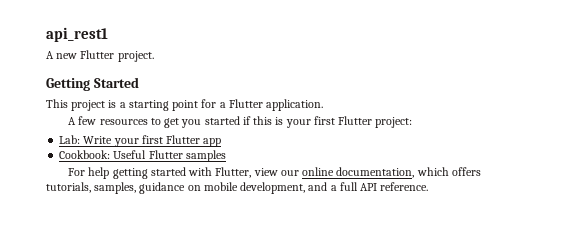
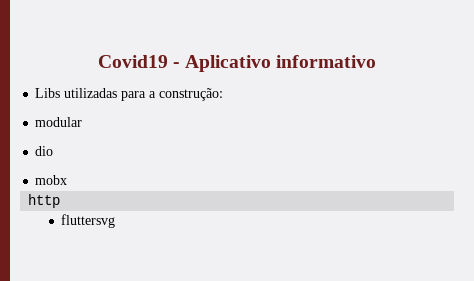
[46,27,108,42] [46,50,154,62] [46,77,139,91] [46,99,324,111] [68,116,413,128] [59,135,222,147] [59,150,226,162] [68,167,481,179] [46,182,429,194] api_rest1 // A new Flutter project. // Getting Started // This project is a starting point for a Flutter application. // A few resources to get you started if this is your first Flutter project: // Lab: Write your first Flutter app // Cookbook: Useful Flutter samples // For help getting started with Flutter, view our online documentation, which offers tutorials, samples, guidance on mobile development, and a full API reference. -> [97,55,377,72] [35,88,224,101] [35,117,83,127] [35,146,54,156] [35,175,68,185] [28,194,61,208] [61,214,116,228] Covid19 - Aplicativo informativo // Libs utilizadas para a construção: // modular // dio // mobx // http // fluttersvg

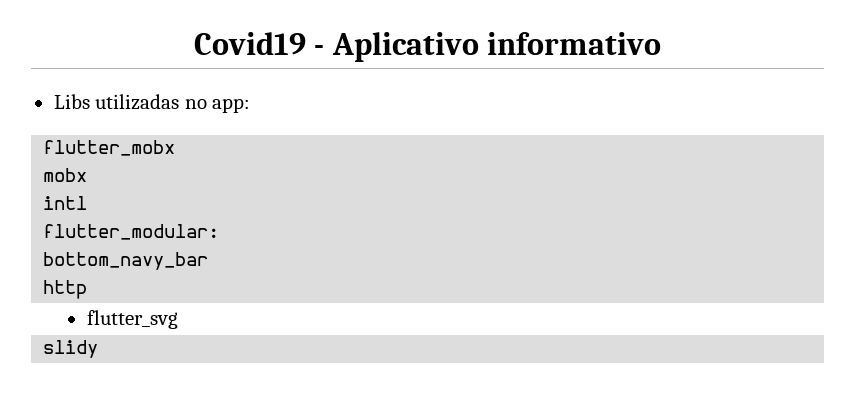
[121,88,224,101] [35,117,83,127] [35,146,54,156] [35,175,68,185] para a construção: // modular // dio // mobx -> [184,98,251,113] [43,140,176,156] [43,168,88,182] [43,196,88,210] [43,224,220,240] [43,252,209,270] no app: // flutter_mobx // mobx // intl // flutter_modular: // bottom_navy_bar
[61,214,116,228] fluttersvg -> [86,310,178,329] [43,340,99,358] flutter_svg // slidy

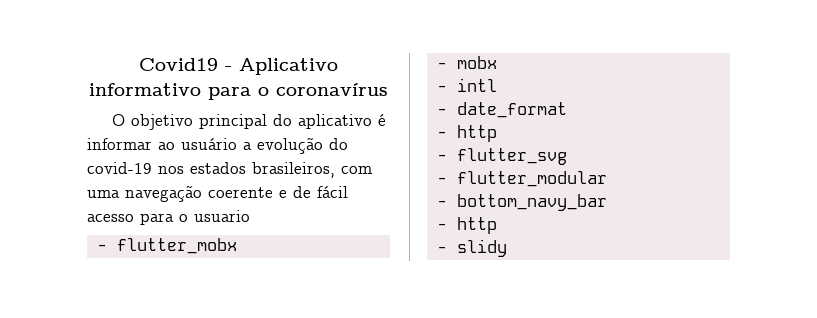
[53,94,251,113] // Libs utilizadas no app: // -> [208,83,388,100] [111,114,386,130] [87,137,348,154] [87,162,372,178] [87,185,348,202] [87,210,250,225] [96,244,107,251] para o coronavírus // O objetivo principal do aplicativo é informar ao usuário a evolução do covid-19 nos estados brasileiros, com uma navegação coerente e de fácil acesso para o usuario // -
(176, 148) none -> [436,62,447,69] -
(88, 175) none -> [436,85,447,92] -
[43,224,220,240] flutter_modular: // -> [436,102,567,118] [436,125,497,142] [436,148,567,165] [436,171,607,187] [436,200,447,207] - date_format // - http // - flutter_svg // - flutter_modular // -
[43,280,88,299] [86,310,178,329] http // flutter_svg // -> [436,217,497,234] [436,246,447,253] - http // -

